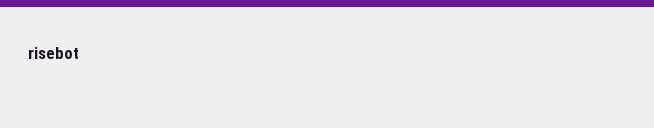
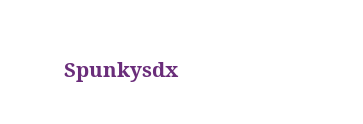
[28,47,79,59] risebot -> [64,62,179,82] Spunkysdx

